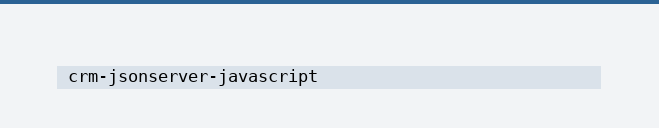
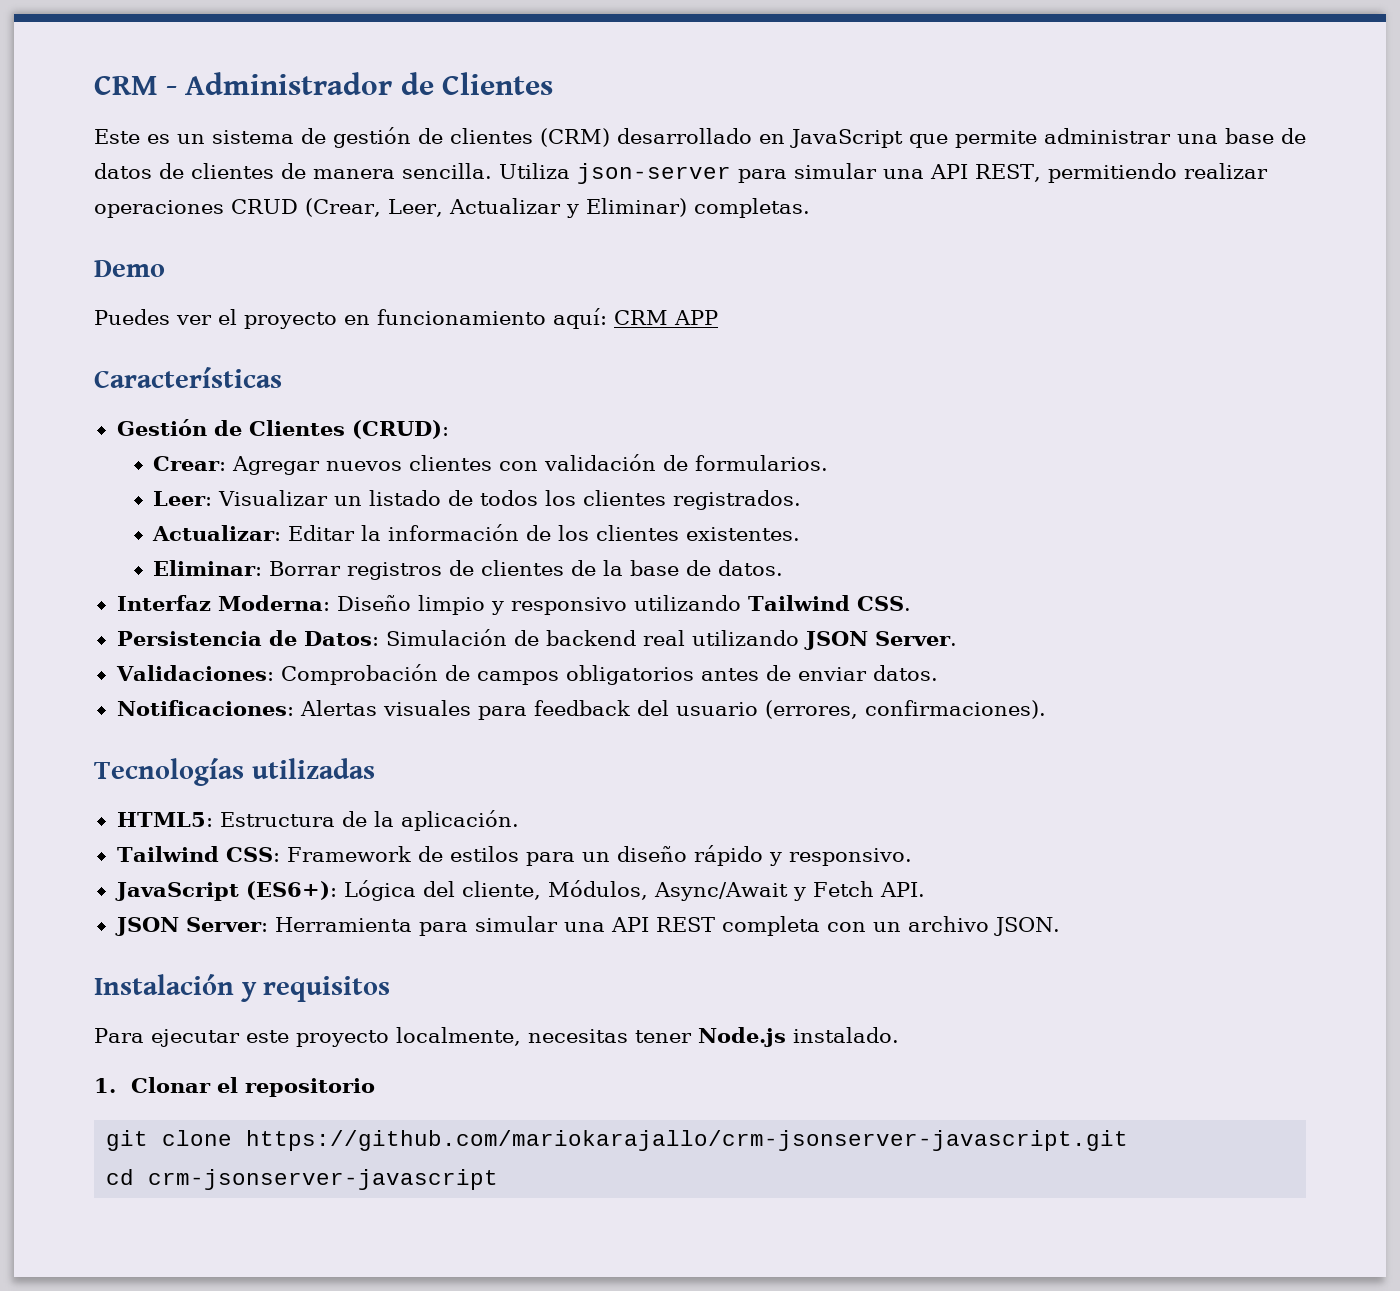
(68, 77) none -> [94,72,553,95] [94,127,1306,148] [94,163,1268,184] [94,198,810,218] [94,260,165,277] [94,308,718,329] [94,367,282,388] [116,419,449,439] [153,454,829,475] [153,490,802,510] [152,524,801,541] [153,560,784,580] [116,595,911,615] [116,629,957,650] [115,664,938,685] [116,700,1046,720] [94,758,375,786] [116,810,519,831] [116,845,912,866] [114,880,925,901] [114,916,1060,936] [94,974,391,1002] [94,1027,899,1047] [94,1077,375,1097] [106,1130,1129,1151] [106,1169,135,1185] CRM - Administrador de Clientes // Este es un sistema de gestión de clientes (CRM) desarrollado en JavaScript que permite administrar una base de datos de clientes de manera sencilla. Utiliza json-server para simular una API REST, permitiendo realizar operaciones CRUD (Crear, Leer, Actualizar y Eliminar) completas. // Demo // Puedes ver el proyecto en funcionamiento aquí: CRM APP // Características // Gestión de Clientes (CRUD): // Crear: Agregar nuevos clientes con validación de formularios. // Leer: Visualizar un listado de todos los clientes registrados. // Actualizar: Editar la información de los clientes existentes. // Eliminar: Borrar registros de clientes de la base de datos. // Interfaz Moderna: Diseño limpio y responsivo utilizando Tailwind CSS. // Persistencia de Datos: Simulación de backend real utilizando JSON Server. // Validaciones: Comprobación de campos obligatorios antes de enviar datos. // Notificaciones: Alertas visuales para feedback del usuario (errores, confirmaciones). // Tecnologías utilizadas // HTML5: Estructura de la aplicación. // Tailwind CSS: Framework de estilos para un diseño rápido y responsivo. // JavaScript (ES6+): Lógica del cliente, Módulos, Async/Await y Fetch API. // JSON Server: Herramienta para simular una API REST completa con un archivo JSON. // Instalación y requisitos // Para ejecutar este proyecto localmente, necesitas tener Node.js instalado. // 1. Clonar el repositorio // git clone https://github.com/mariokarajallo/crm-jsonserver-javascript.git // cd

